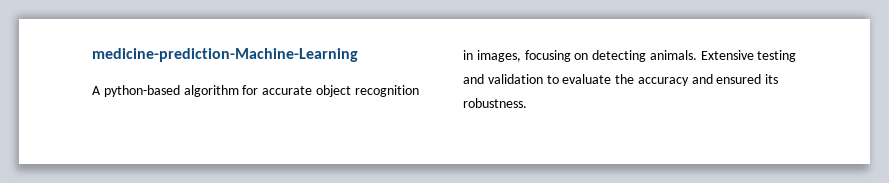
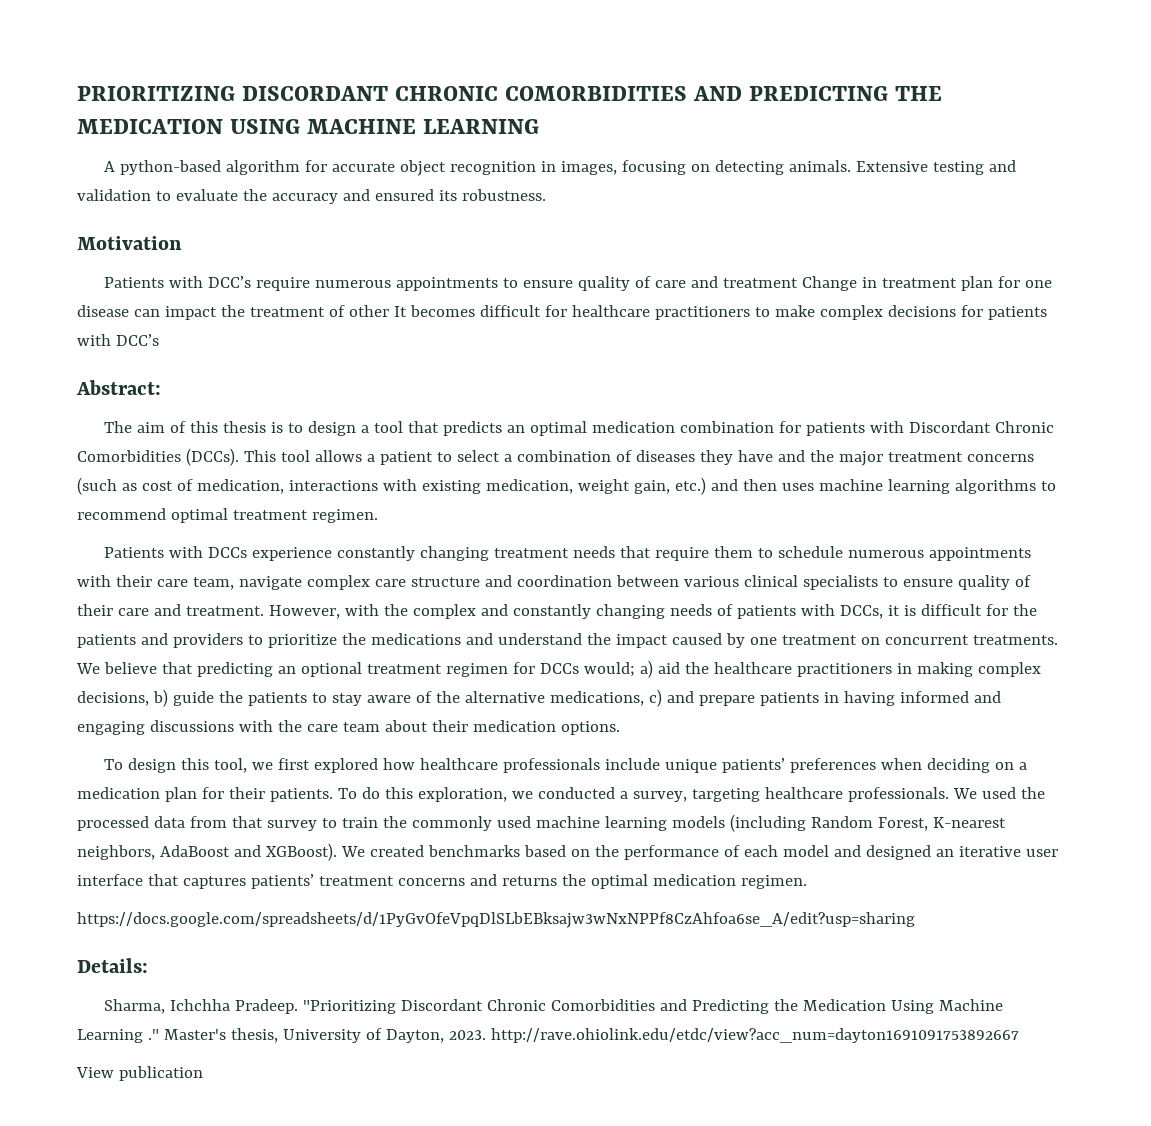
[92,48,358,62] medicine-prediction-Machine-Learning -> [77,86,943,101] [77,119,540,134] PRIORITIZING DISCORDANT CHRONIC COMORBIDITIES AND PREDICTING THE MEDICATION USING MACHINE LEARNING
(527, 103) none -> [77,236,182,250] [104,276,1053,291] [77,305,1047,320] [77,334,159,346] [76,380,161,395] [104,421,1055,436] [77,448,1034,466] [77,477,1056,495] [77,508,378,523] [104,546,1032,561] [77,575,1031,590] [77,604,1037,619] [77,633,1058,648] [76,660,1041,678] [77,689,1001,707] [77,720,620,735] [104,758,1028,773] [77,787,1045,802] [77,814,1006,832] [77,843,1058,861] [77,874,807,889] [77,912,915,928] [77,958,148,973] [104,999,1004,1014] [77,1028,1019,1043] [76,1066,203,1081] // Motivation // Patients with DCC’s require numerous appointments to ensure quality of care and treatment Change in treatment plan for one disease can impact the treatment of other It becomes difficult for healthcare practitioners to make complex decisions for patients with DCC’s // Abstract: // The aim of this thesis is to design a tool that predicts an optimal medication combination for patients with Discordant Chronic Comorbidities (DCCs). This tool allows a patient to select a combination of diseases they have and the major treatment concerns (such as cost of medication, interactions with existing medication, weight gain, etc.) and then uses machine learning algorithms to recommend optimal treatment regimen. // Patients with DCCs experience constantly changing treatment needs that require them to schedule numerous appointments with their care team, navigate complex care structure and coordination between various clinical specialists to ensure quality of their care and treatment. However, with the complex and constantly changing needs of patients with DCCs, it is difficult for the patients and providers to prioritize the medications and understand the impact caused by one treatment on concurrent treatments. We believe that predicting an optional treatment regimen for DCCs would; a) aid the healthcare practitioners in making complex decisions, b) guide the patients to stay aware of the alternative medications, c) and prepare patients in having informed and engaging discussions with the care team about their medication options. // To design this tool, we first explored how healthcare professionals include unique patients’ preferences when deciding on a medication plan for their patients. To do this exploration, we conducted a survey, targeting healthcare professionals. We used the processed data from that survey to train the commonly used machine learning models (including Random Forest, K-nearest neighbors, AdaBoost and XGBoost). We created benchmarks based on the performance of each model and designed an iterative user interface that captures patients’ treatment concerns and returns the optimal medication regimen. // https://docs.google.com/spreadsheets/d/1PyGvOfeVpqDlSLbEBksajw3wNxNPPf8CzAhfoa6se_A/edit?usp=sharing // Details: // Sharma, Ichchha Pradeep. "Prioritizing Discordant Chronic Comorbidities and Predicting the Medication Using Machine Learning ." Master's thesis, University of Dayton, 2023. http://rave.ohiolink.edu/etdc/view?acc_num=dayton1691091753892667 // View publication

